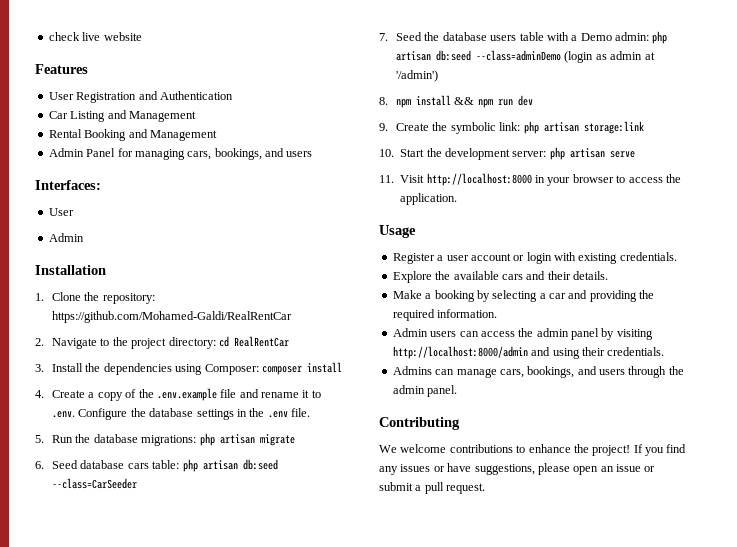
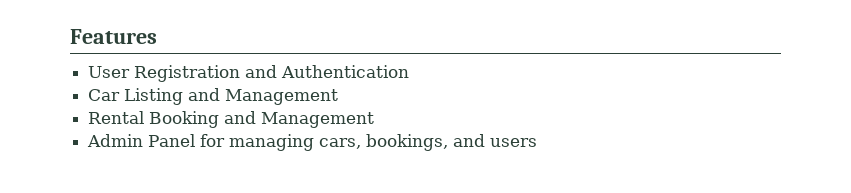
[48,32,142,41] check live website // -> (70, 36) none
[35,180,101,190] [48,208,74,216] [48,233,84,242] [35,265,106,275] [35,292,155,304] [51,311,292,323] [35,336,289,349] [35,362,342,375] [35,388,321,401] [51,408,310,420] [35,433,295,446] [35,459,278,472] [51,478,137,489] [379,31,668,44] [395,50,655,63] [395,70,438,82] [379,95,533,108] [379,121,644,134] [379,147,635,160] [379,173,681,186] [400,193,458,205] [379,225,416,238] [392,252,677,264] [392,271,608,283] [392,290,655,302] [392,309,498,321] [392,328,653,340] [392,346,665,359] [392,366,684,378] [392,385,458,397] [379,417,460,430] [379,444,687,456] [379,463,656,475] [379,482,486,494] // Interfaces: // User // Admin // Installation // 1. Clone the repository: https://github.com/Mohamed-Galdi/RealRentCar // 2. Navigate to the project directory: cd RealRentCar // 3. Install the dependencies using Composer: composer install // 4. Create a copy of the .env.example file and rename it to .env. Configure the database settings in the .env file. // 5. Run the database migrations: php artisan migrate // 6. Seed database cars table: php artisan db:seed --class=CarSeeder // 7. Seed the database users table with a Demo admin: php artisan db:seed --class=adminDemo (login as admin at '/admin') // 8. npm install && npm run dev // 9. Create the symbolic link: php artisan storage:link // 10. Start the development server: php artisan serve // 11. Visit http://localhost:8000 in your browser to access the application. // Usage // Register a user account or login with existing credentials. // Explore the available cars and their details. // Make a booking by selecting a car and providing the required information. // Admin users can access the admin panel by visiting http://localhost:8000/admin and using their credentials. // Admins can manage cars, bookings, and users through the admin panel. // Contributing // We welcome contributions to enhance the project! If you find any issues or have suggestions, please open an issue or submit a pull request. -> (538, 142) none

